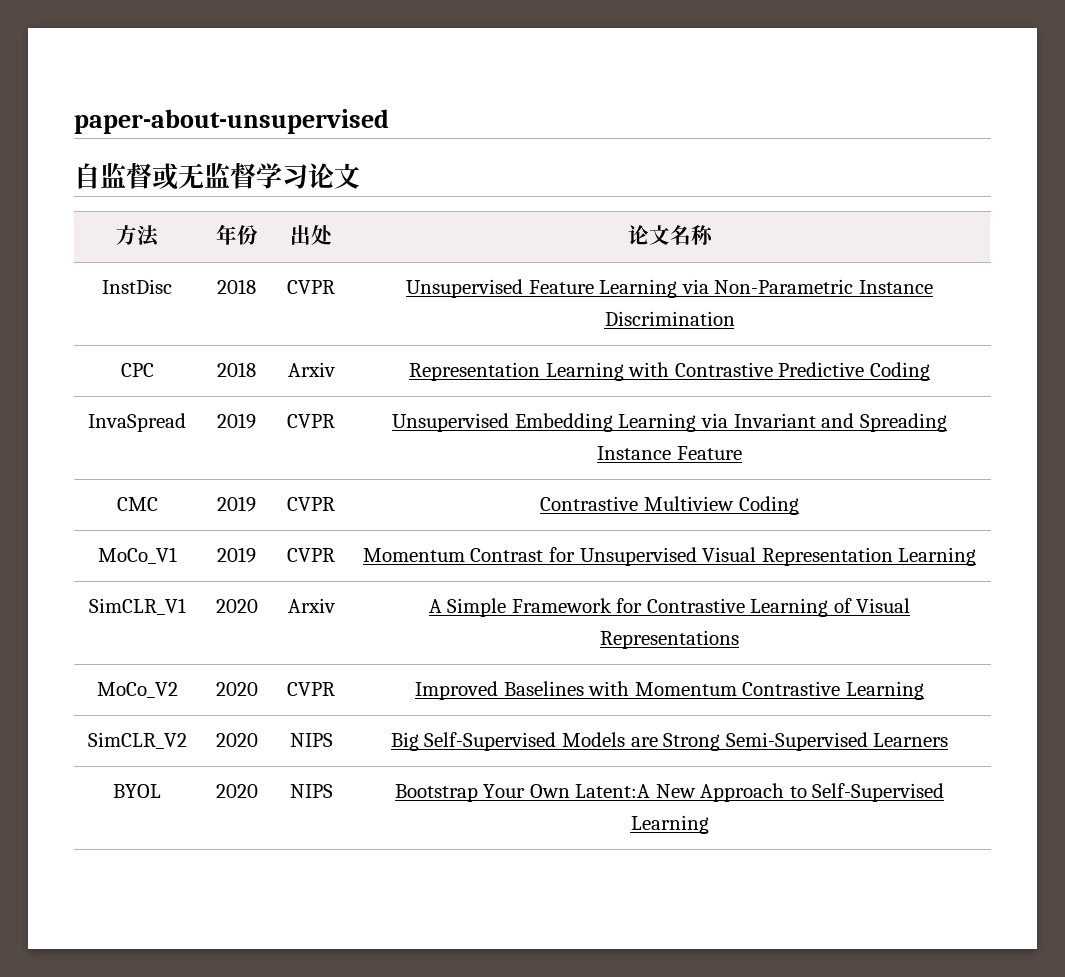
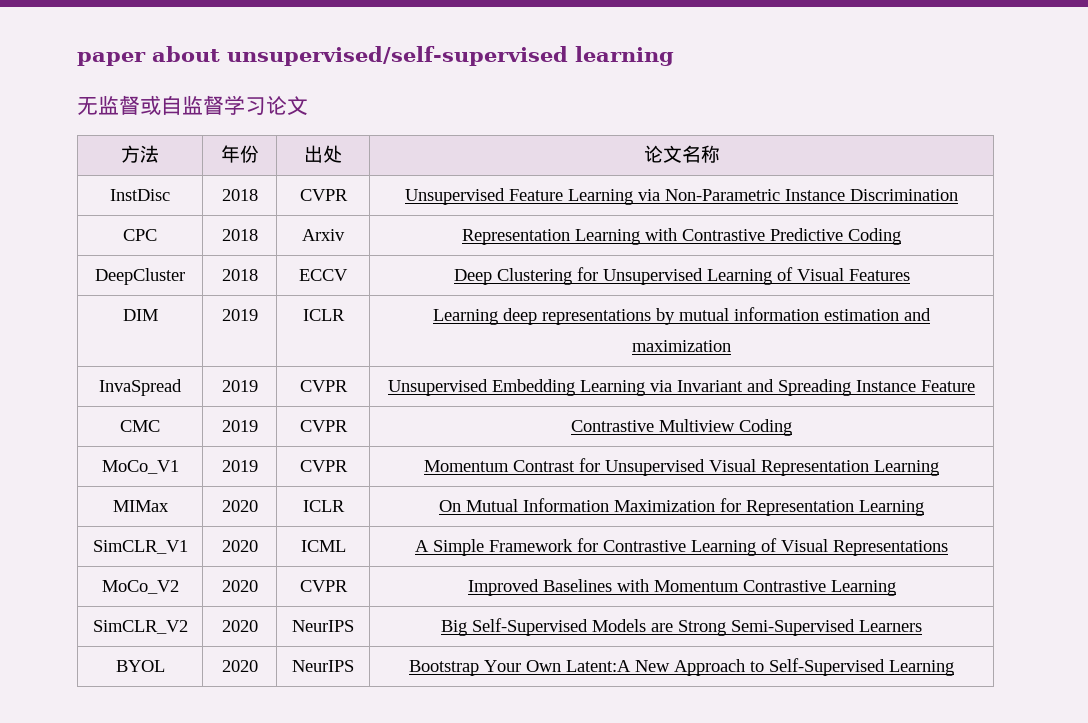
[74,109,389,134] [74,163,204,190] paper-about-unsupervised // 自监督或无 -> [77,46,674,66] [77,95,182,115] paper about unsupervised/self-supervised learning // 无监督或自
(930, 371) none -> [95,268,185,285] [221,269,258,281] [299,269,348,281] [453,267,910,285] [122,309,158,321] [221,309,258,321] [302,309,345,321] [433,307,931,325] [632,340,731,352] // DeepCluster | 2018 | ECCV | Deep Clustering for Unsupervised Learning of Visual Features // DIM | 2019 | ICLR | Learning deep representations by mutual information estimation and maximization
(977, 556) none -> [112,500,169,512] [221,500,258,512] [302,500,345,512] [439,498,924,516] // MIMax | 2020 | ICLR | On Mutual Information Maximization for Representation Learning
[287,598,335,613] Arxiv -> [300,540,346,552] ICML
[289,733,333,747] NIPS -> [292,620,354,632] NeurIPS
[289,784,333,798] NIPS -> [292,660,354,672] NeurIPS

